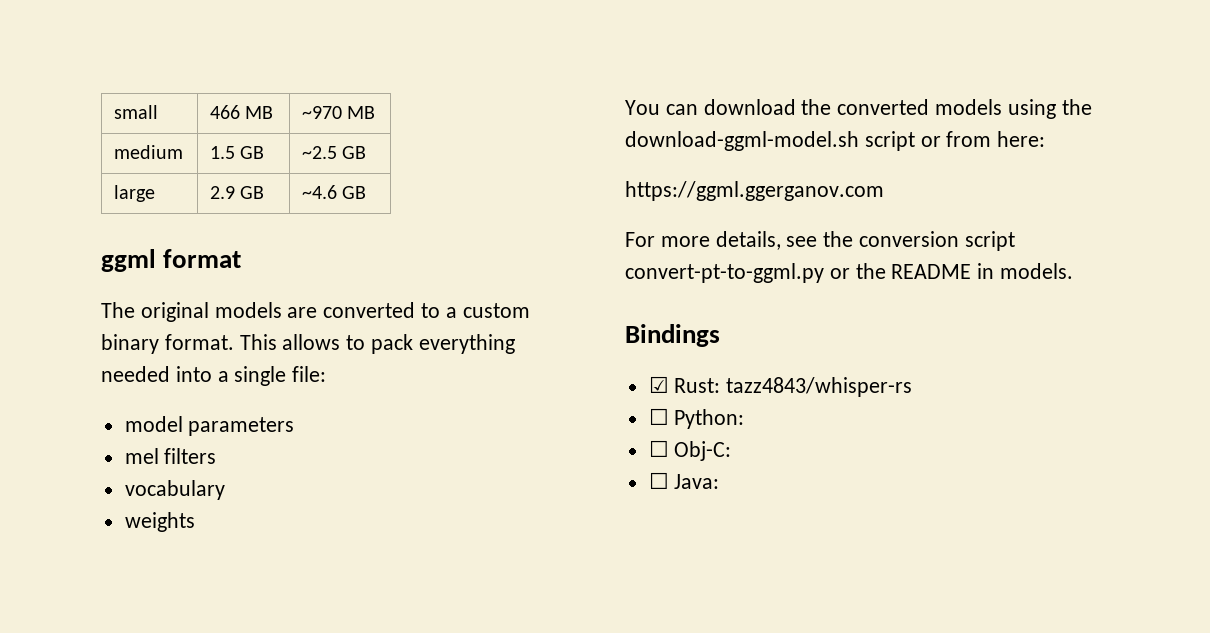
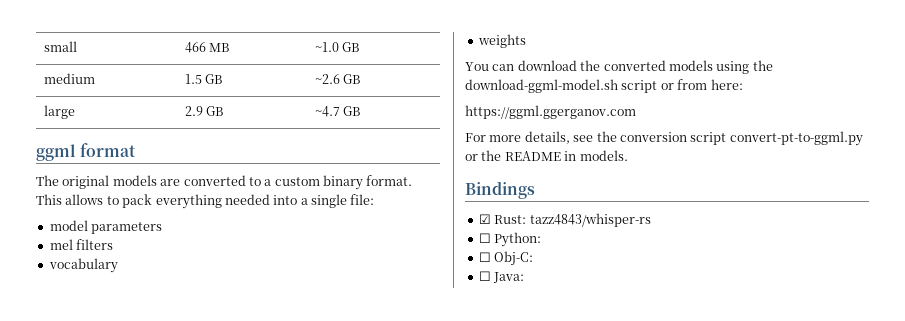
[302,106,376,119] ~970 MB -> [314,42,360,52] ~1.0 GB
[302,146,338,159] ~2.5 -> [314,74,340,84] ~2.6
[302,185,338,199] ~4.6 -> [314,106,340,117] ~4.7

